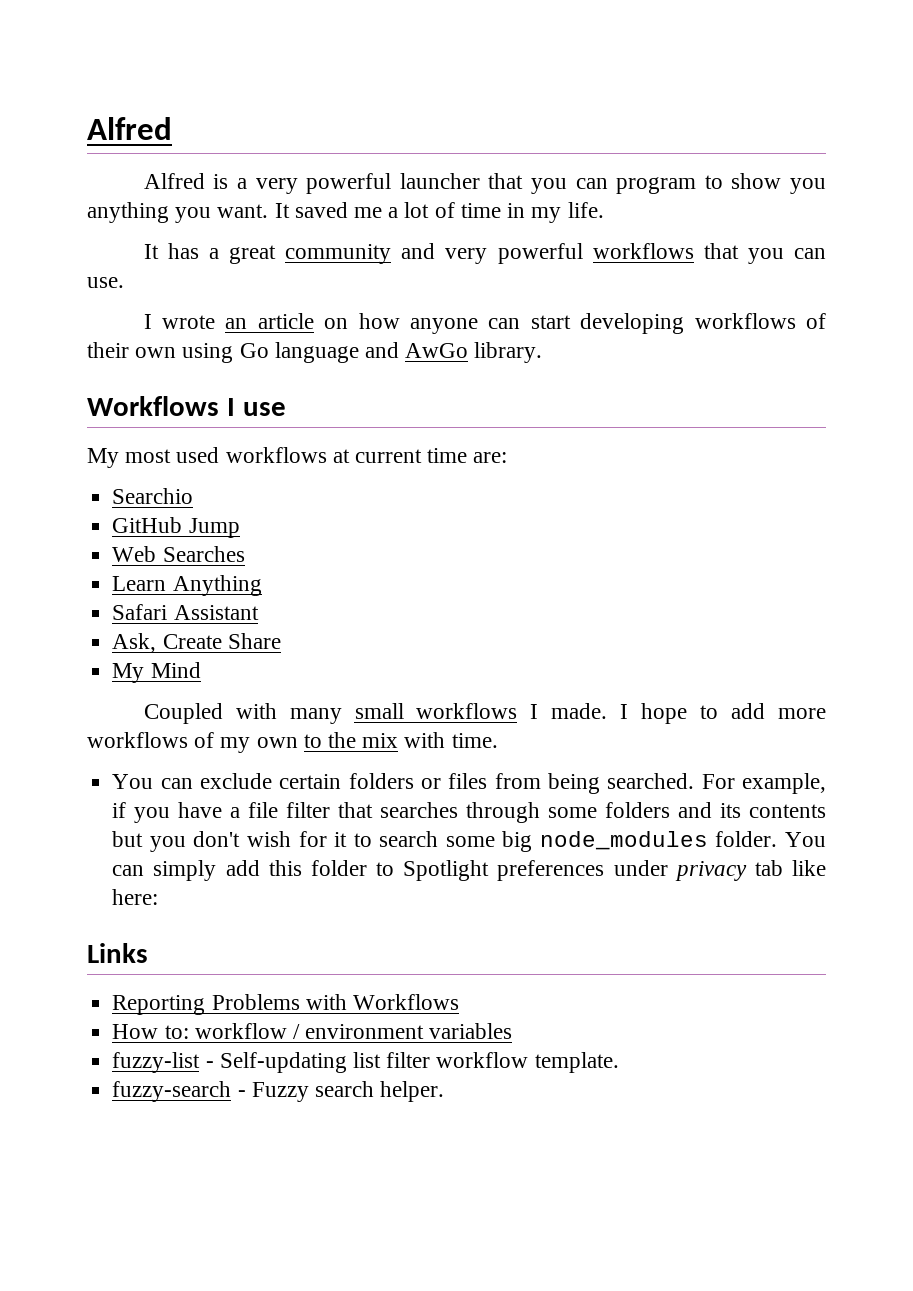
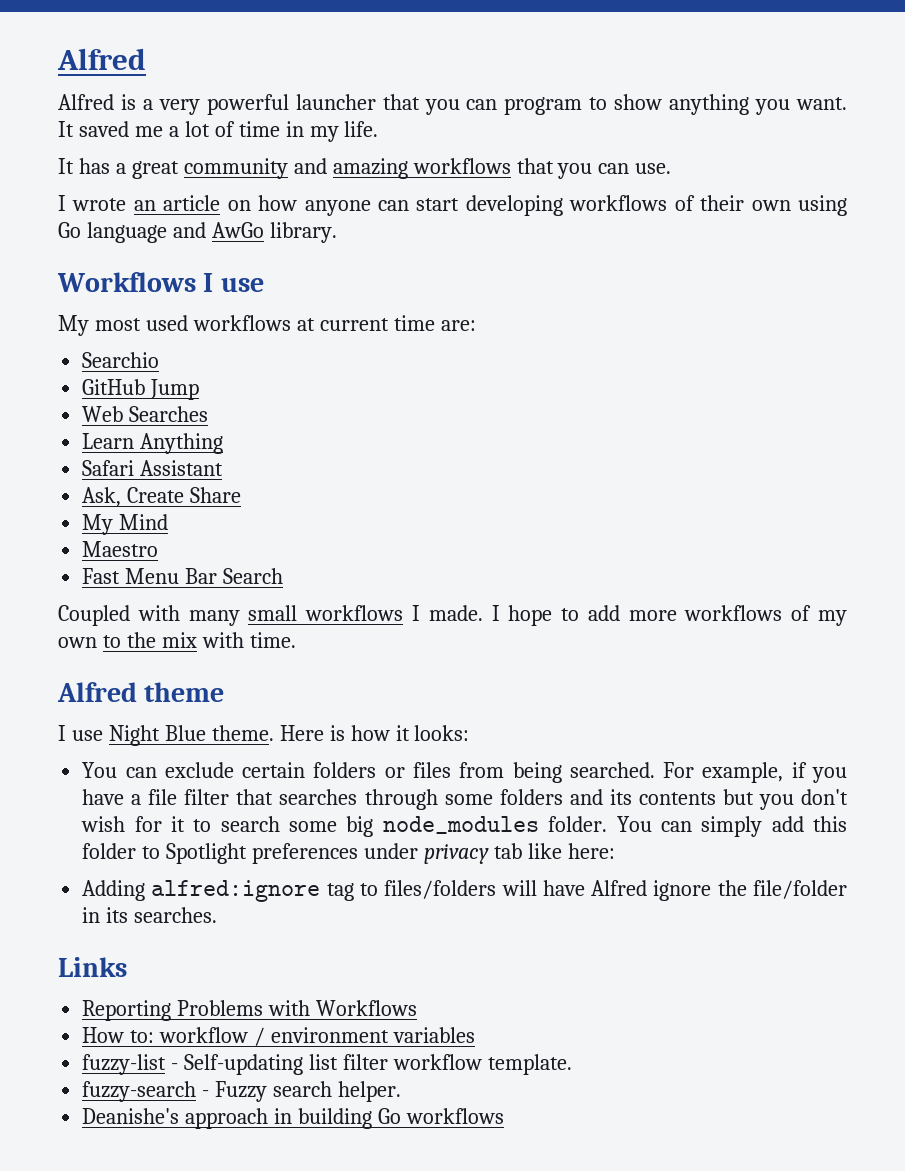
[789,178,826,194] you -> (663, 102) none
[445,243,583,264] very powerful -> [332,158,408,179] amazing
(201, 670) none -> [82,541,159,557] [82,568,284,584] // Maestro // Fast Menu Bar Search
(498, 740) none -> [57,682,225,702] [58,725,470,746] // Alfred theme // I use Night Blue theme. Here is how it looks:
(159, 897) none -> [82,880,847,902] [82,907,218,923] // Adding alfred:ignore tag to files/folders will have Alfred ignore the file/folder in its searches.
(445, 1091) none -> [82,1108,504,1129] // Deanishe's approach in building Go workflows

